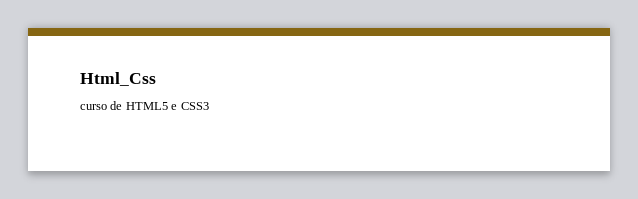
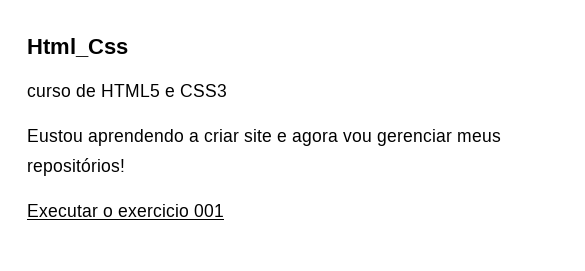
(209, 106) none -> [27,129,501,146] [27,158,125,176] [27,204,224,217] // Eustou aprendendo a criar site e agora vou gerenciar meus repositórios! // Executar o exercicio 001

